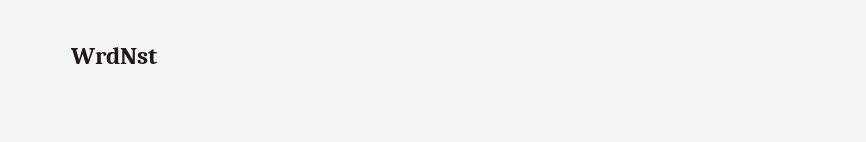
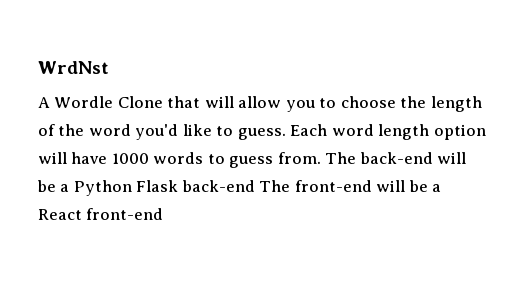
(158, 55) none -> [38,96,482,112] [38,124,486,140] [38,152,467,168] [37,180,442,196] [38,208,164,220] // A Wordle Clone that will allow you to choose the length of the word you'd like to guess. Each word length option will have 1000 words to guess from. The back-end will be a Python Flask back-end The front-end will be a React front-end

